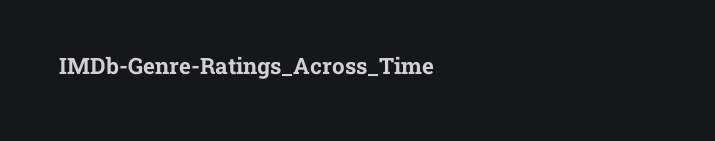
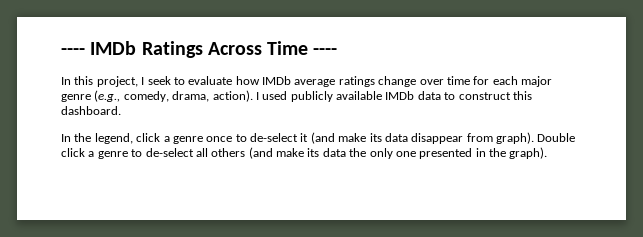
[59,56,434,79] IMDb-Genre-Ratings_Across_Time -> [61,41,338,58] [61,76,552,87] [61,90,532,102] [61,106,121,115] [61,132,576,144] [61,147,548,159] ---- IMDb Ratings Across Time ---- // In this project, I seek to evaluate how IMDb average ratings change over time for each major genre (e.g., comedy, drama, action). I used publicly available IMDb data to construct this dashboard. // In the legend, click a genre once to de-select it (and make its data disappear from graph). Double click a genre to de-select all others (and make its data the only one presented in the graph).

